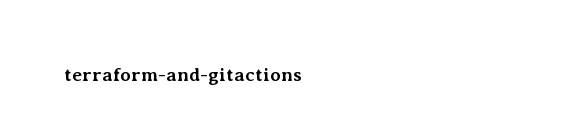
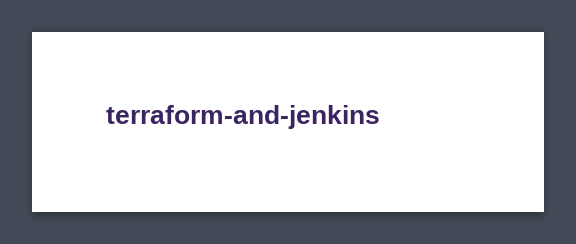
[64,68,302,85] terraform-and-gitactions -> [106,105,380,129] terraform-and-jenkins

